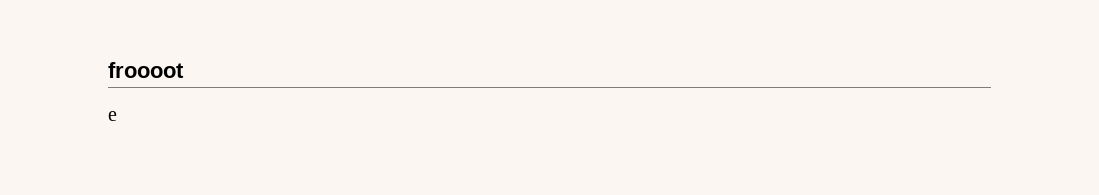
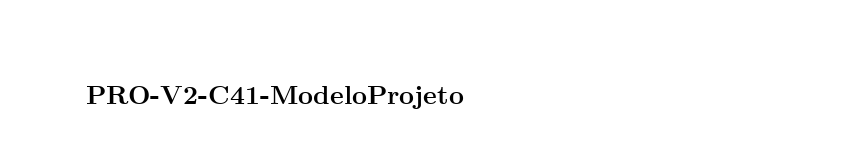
[108,62,184,78] [108,111,117,121] froooot // e -> [86,86,464,109] PRO-V2-C41-ModeloProjeto

